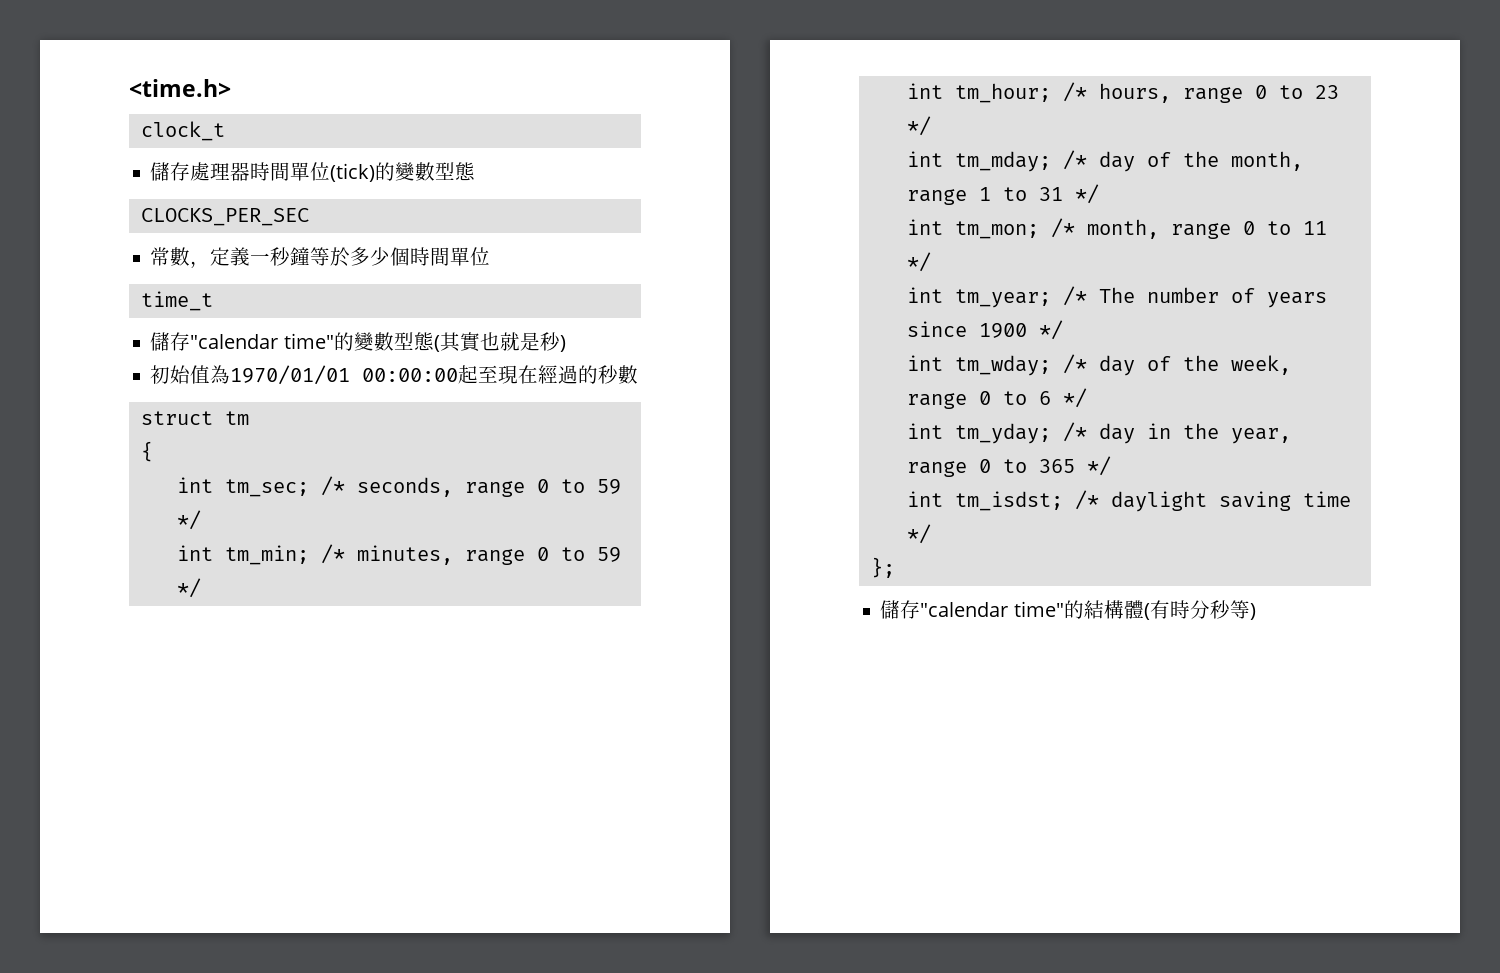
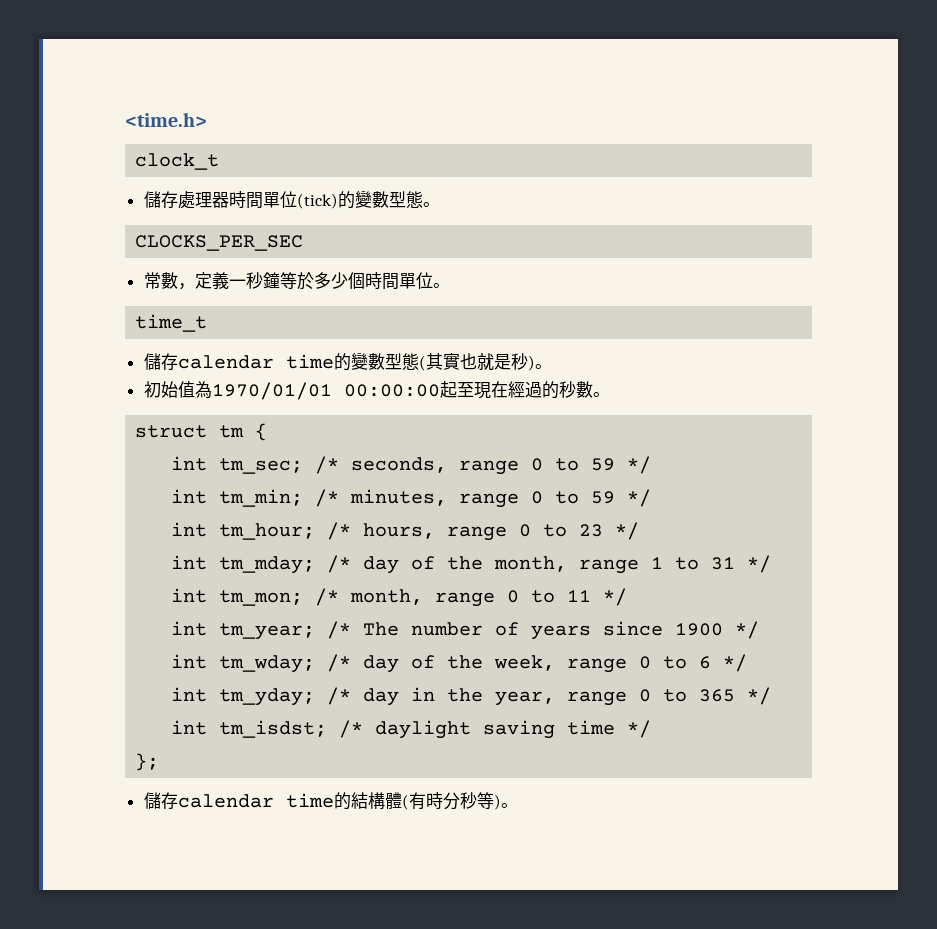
(476, 171) none -> [422,202,440,207] 。
(491, 256) none -> [432,283,450,288] 。
[190,333,334,349] "calendar time" -> [177,354,334,369] calendar time
(566, 343) none -> [534,364,552,369] 。
(639, 374) none -> [592,392,610,397] 。
(249, 418) // -> (245, 431) none
[920,601,1064,617] "calendar time" -> [177,793,334,808] calendar time
(1256, 611) none -> [500,803,518,808] 。

